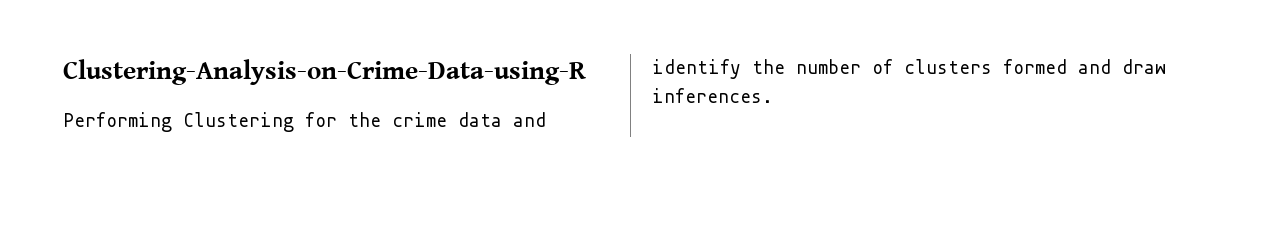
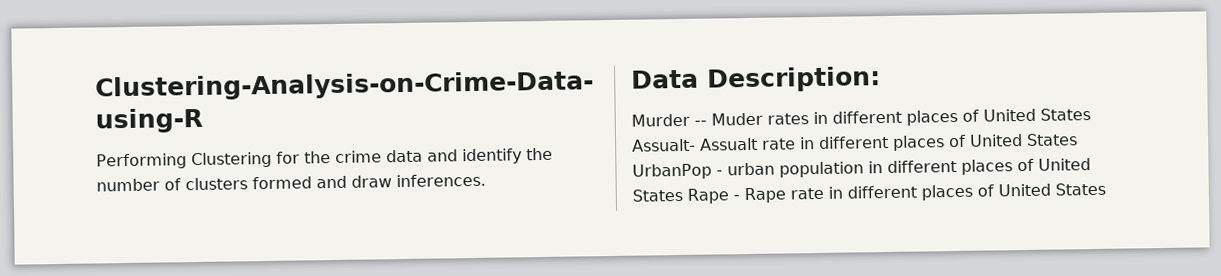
(773, 95) none -> [631,66,881,93] [631,108,1091,127] [632,133,1078,152] [632,158,1091,180] [632,182,1106,204] // Data Description: // Murder -- Muder rates in different places of United States Assualt- Assualt rate in different places of United States UrbanPop - urban population in different places of United States Rape - Rape rate in different places of United States

